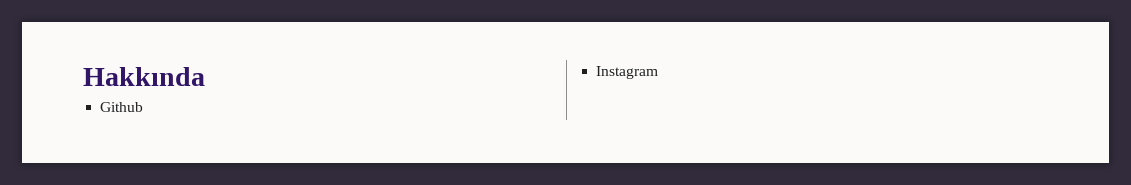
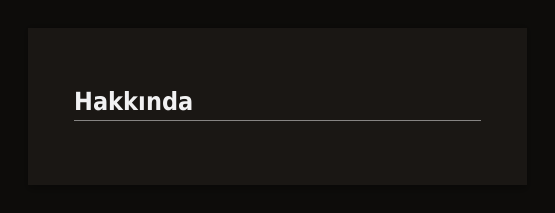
[100,102,144,112] [596,66,659,79] // Github // Instagram -> (193, 101) none

